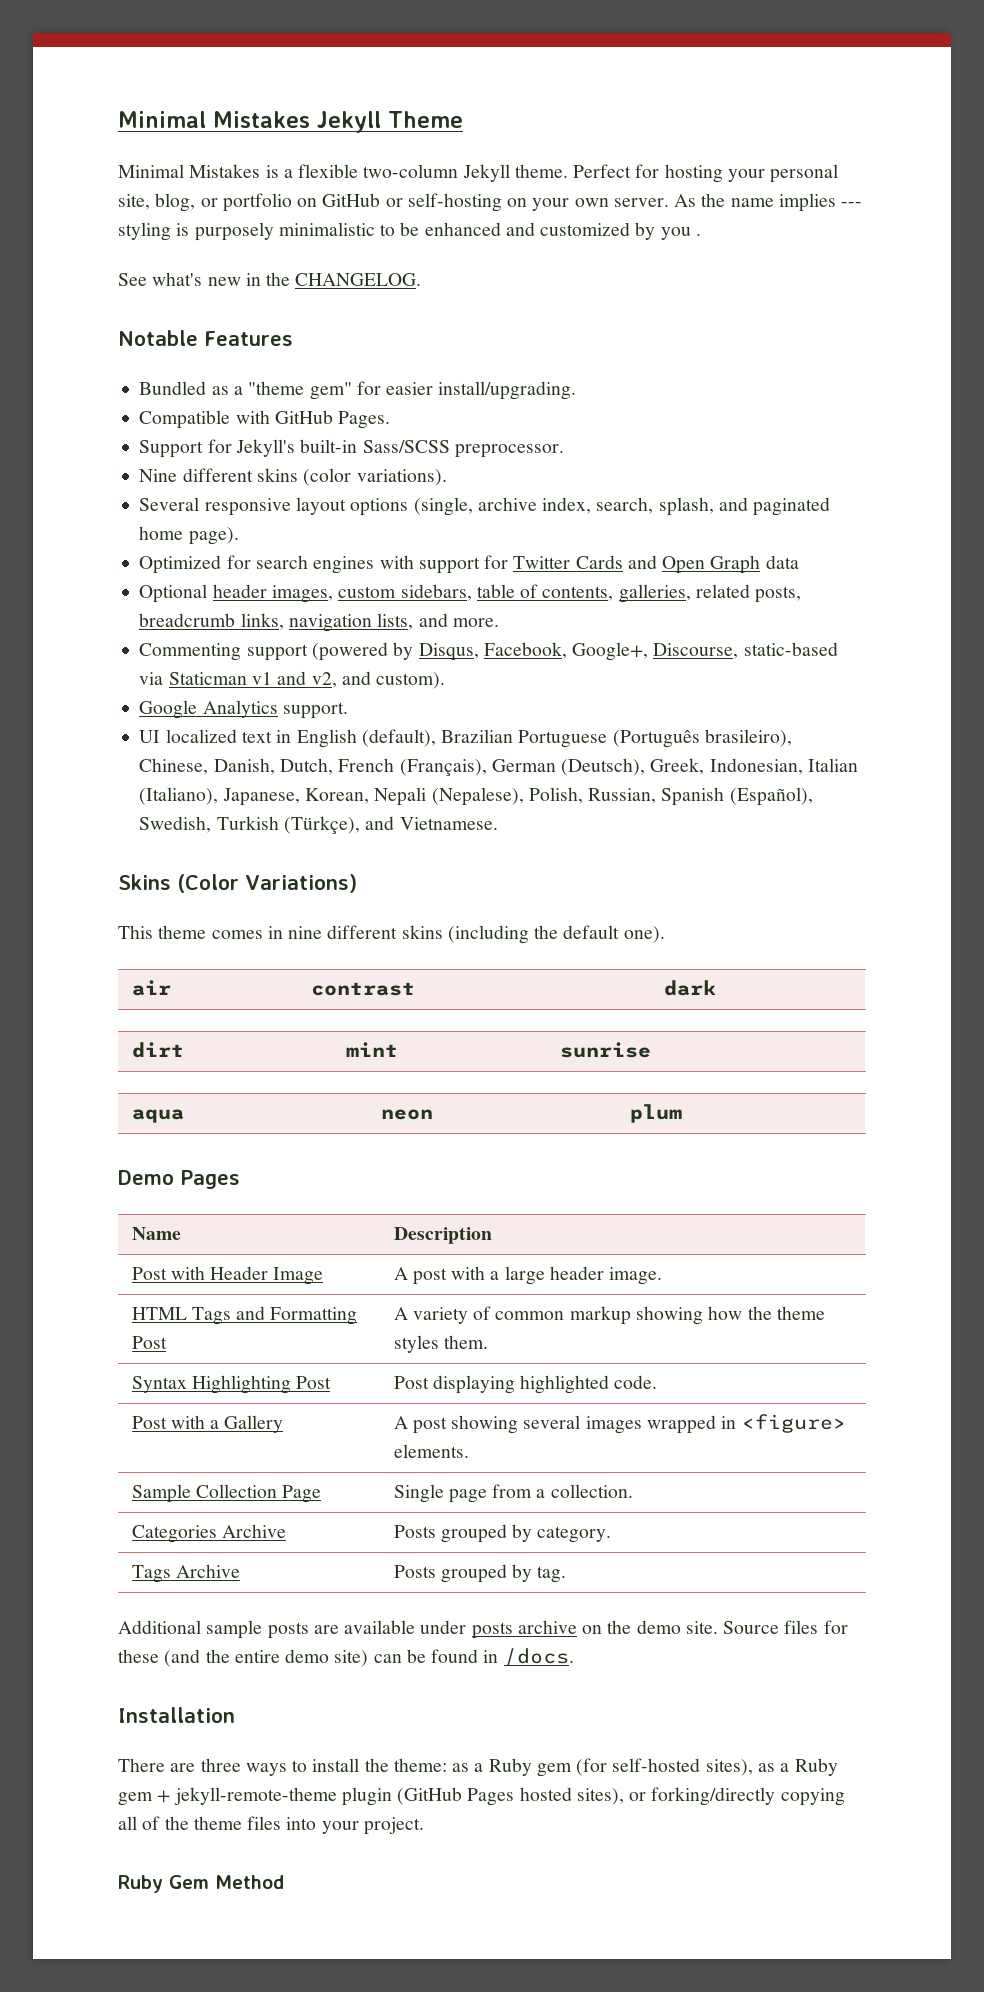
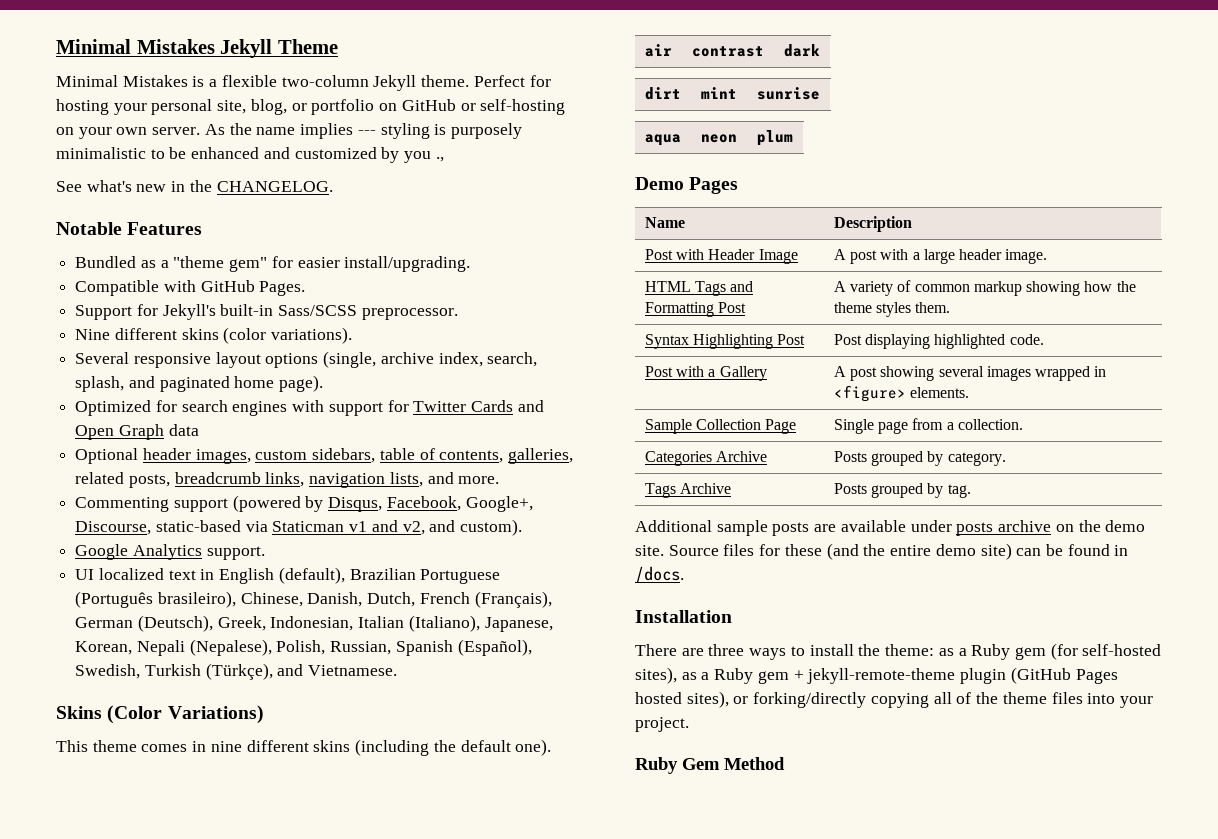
[695,233,701,236] . -> [435,157,444,162] .,

